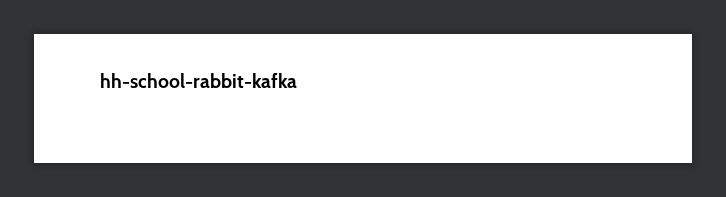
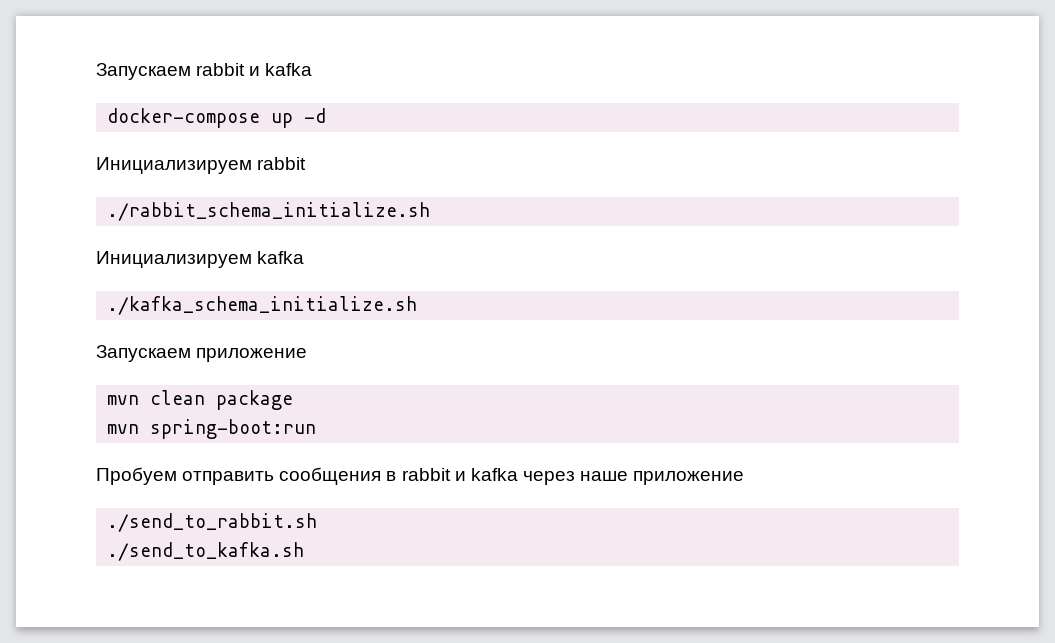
[100,73,297,88] hh-school-rabbit-kafka -> [96,63,313,80] [107,108,327,128] [96,157,307,174] [107,202,431,221] [96,251,305,268] [107,296,418,315] [96,345,308,362] [107,390,294,410] [107,419,317,439] [96,467,745,485] [107,513,318,532] [107,542,305,561] Запускаем rabbit и kafka // docker-compose up -d // Инициализируем rabbit // ./rabbit_schema_initialize.sh // Инициализируем kafka // ./kafka_schema_initialize.sh // Запускаем приложение // mvn clean package // mvn spring-boot:run // Пробуем отправить сообщения в rabbit и kafka через наше приложение // ./send_to_rabbit.sh // ./send_to_kafka.sh

